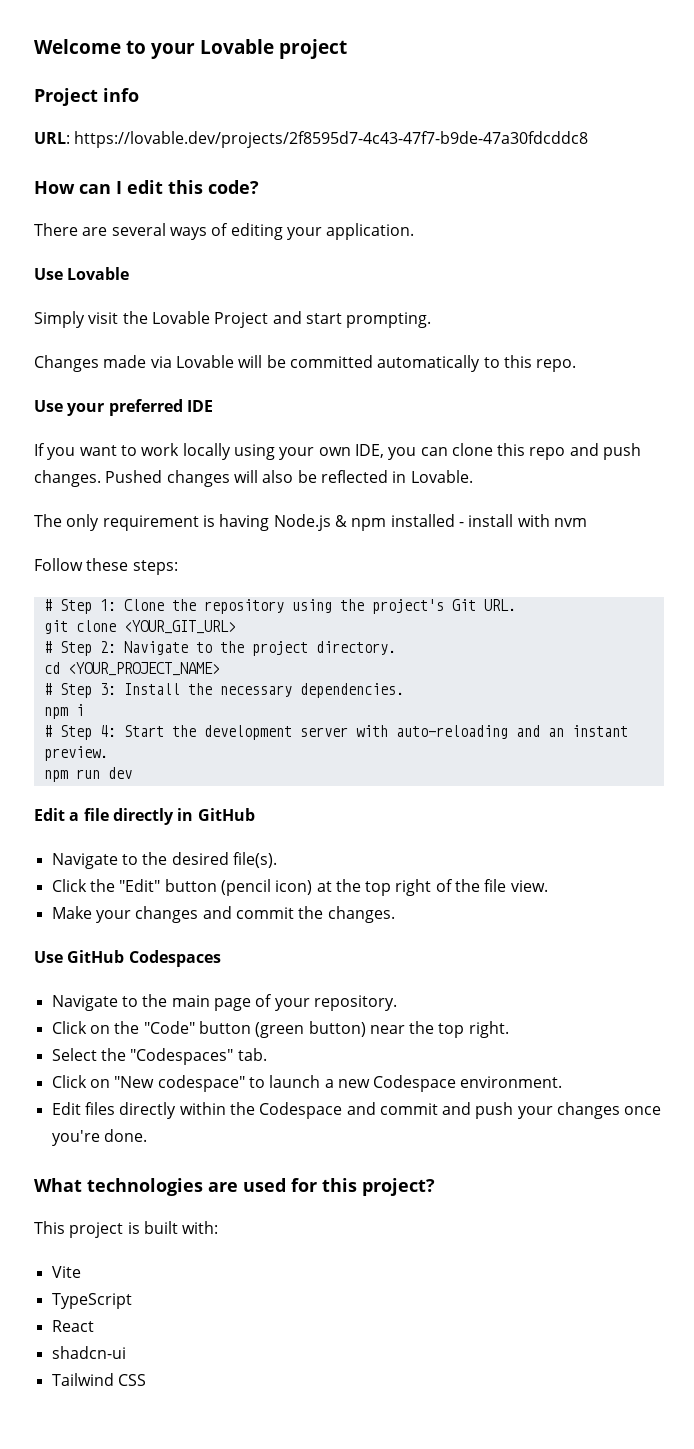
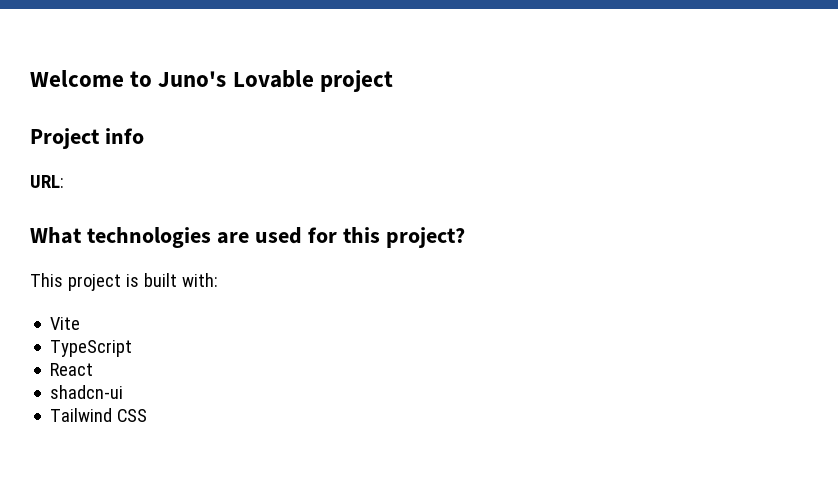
[151,43,195,59] your -> [158,71,227,87] Juno's
[74,131,589,148] [34,180,259,194] [34,223,415,240] [34,267,130,280] [34,311,432,328] [34,355,577,372] [34,399,213,416] [34,443,642,460] [34,470,473,487] [34,514,587,531] [34,558,178,575] [43,599,516,614] [43,620,236,634] [43,641,396,656] [43,662,220,676] [43,683,404,698] [43,704,84,719] [43,725,628,740] [43,746,108,761] [43,767,132,782] [34,808,255,825] [51,852,277,869] [51,879,548,896] [51,906,395,923] [34,950,221,967] [51,994,397,1011] [51,1021,509,1038] [51,1048,267,1065] [51,1075,563,1092] [51,1102,662,1119] [51,1129,147,1146] https://lovable.dev/projects/2f8595d7-4c43-47f7-b9de-47a30fdcddc8 // How can I edit this code? // There are several ways of editing your application. // Use Lovable // Simply visit the Lovable Project and start prompting. // Changes made via Lovable will be committed automatically to this repo. // Use your preferred IDE // If you want to work locally using your own IDE, you can clone this repo and push changes. Pushed changes will also be reflected in Lovable. // The only requirement is having Node.js & npm installed - install with nvm // Follow these steps: // # Step 1: Clone the repository using the project's Git URL. // git clone <YOUR_GIT_URL> // # Step 2: Navigate to the project directory. // cd <YOUR_PROJECT_NAME> // # Step 3: Install the necessary dependencies. // npm i // # Step 4: Start the development server with auto-reloading and an instant preview. // npm run dev // Edit a file directly in GitHub // Navigate to the desired file(s). // Click the "Edit" button (pencil icon) at the top right of the file view. // Make your changes and commit the changes. // Use GitHub Codespaces // Navigate to the main page of your repository. // Click on the "Code" button (green button) near the top right. // Select the "Codespaces" tab. // Click on "New codespace" to launch a new Codespace environment. // Edit files directly within the Codespace and commit and push your changes once you're done. -> (64, 181) none

